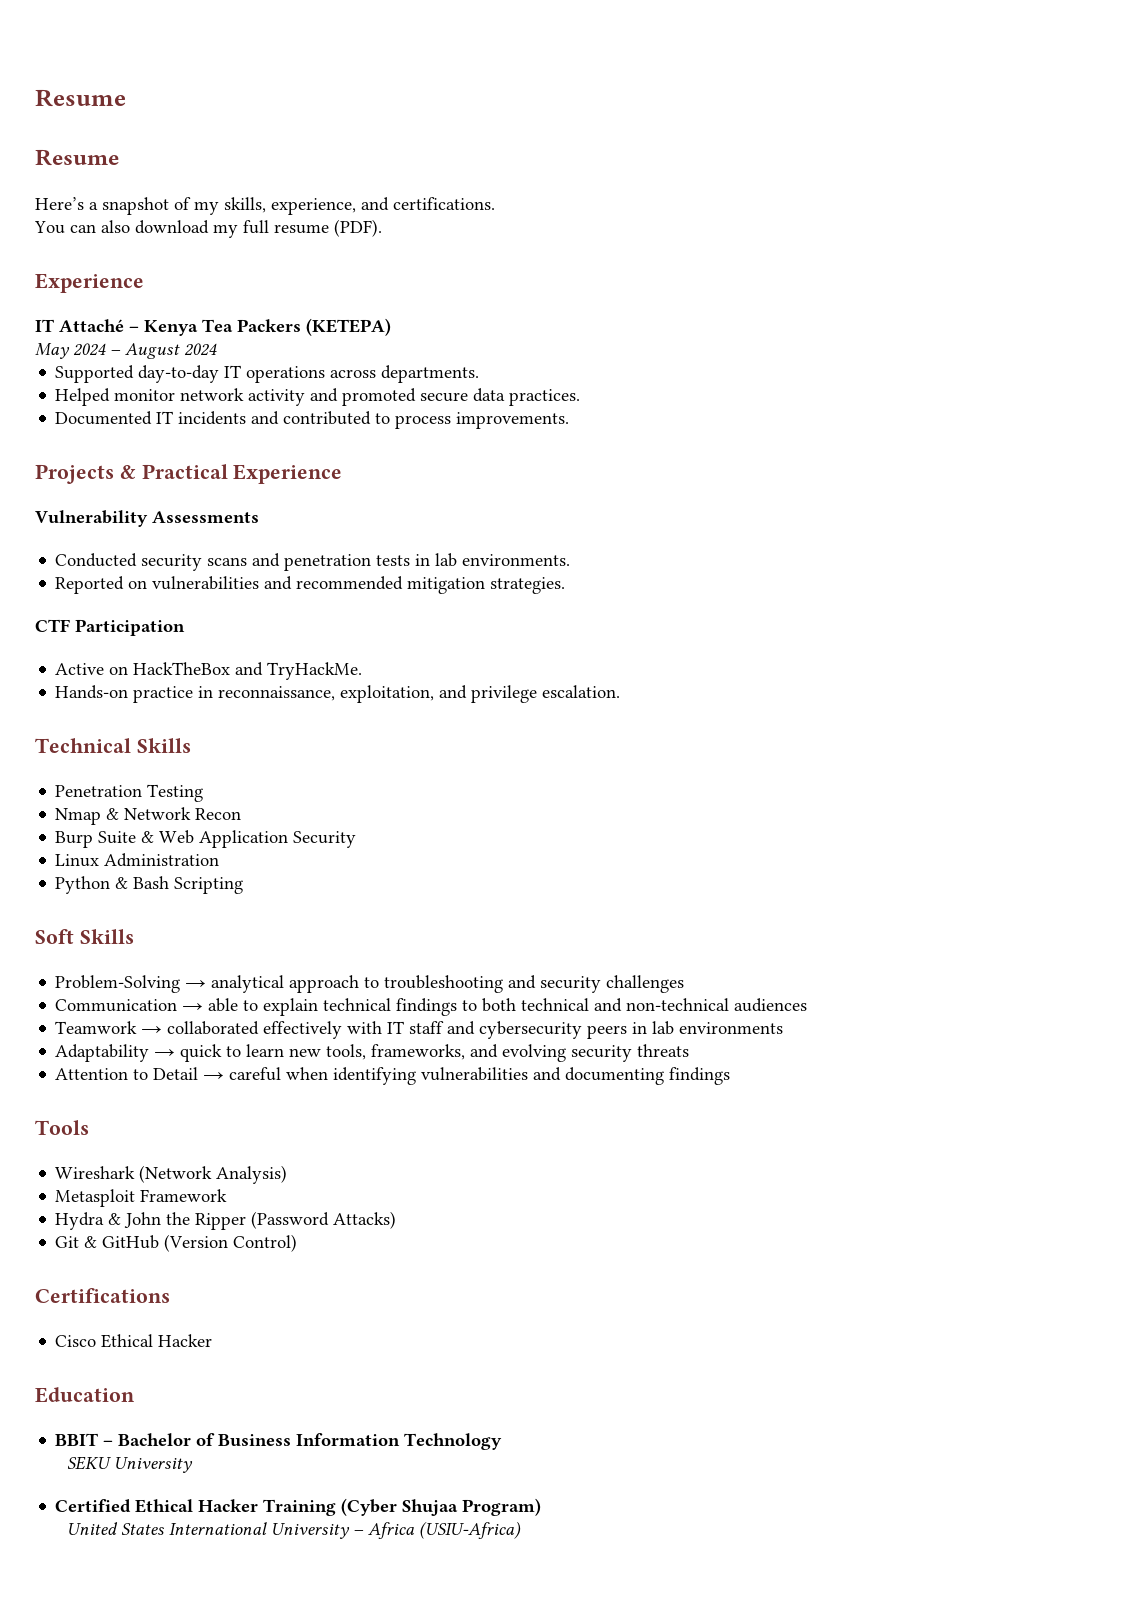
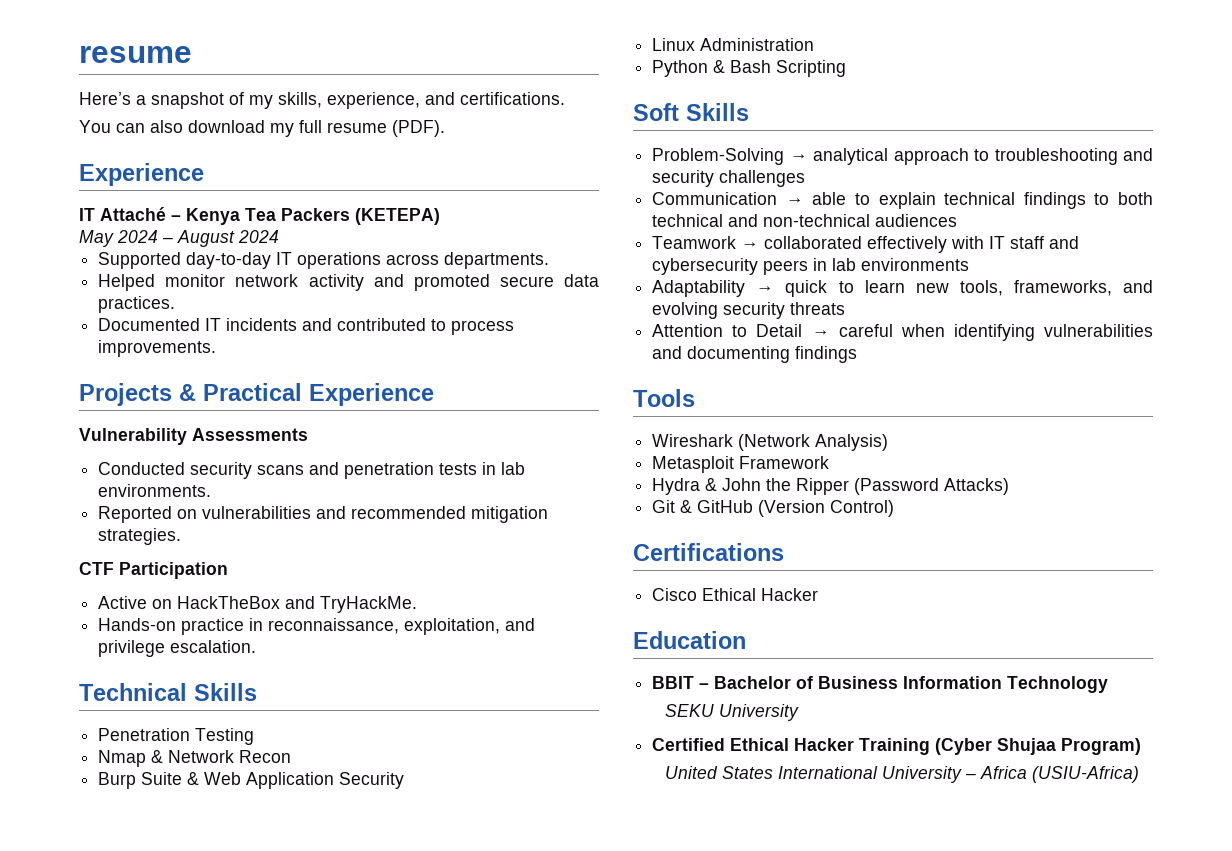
[35,89,126,107] [35,149,119,166] Resume // Resume -> [79,46,192,63] resume

